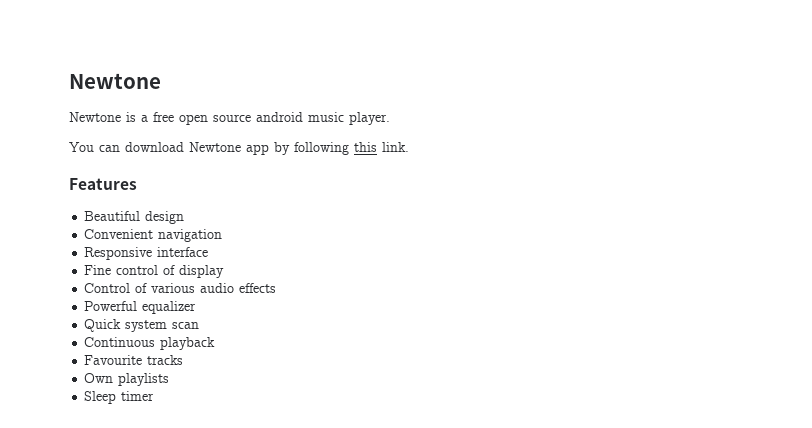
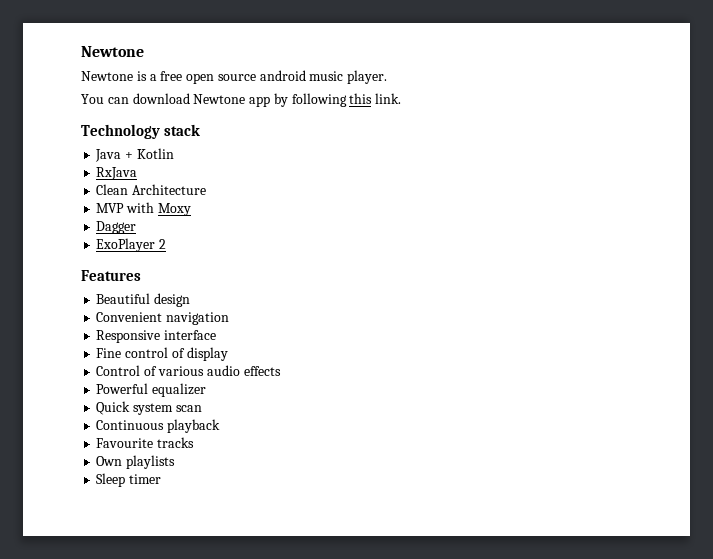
(409, 147) none -> [81,124,200,139] [95,148,174,162] [96,167,138,180] [96,184,207,195] [96,202,191,216] [96,221,137,234] [96,238,167,252] // Technology stack // Java + Kotlin // RxJava // Clean Architecture // MVP with Moxy // Dagger // ExoPlayer 2

